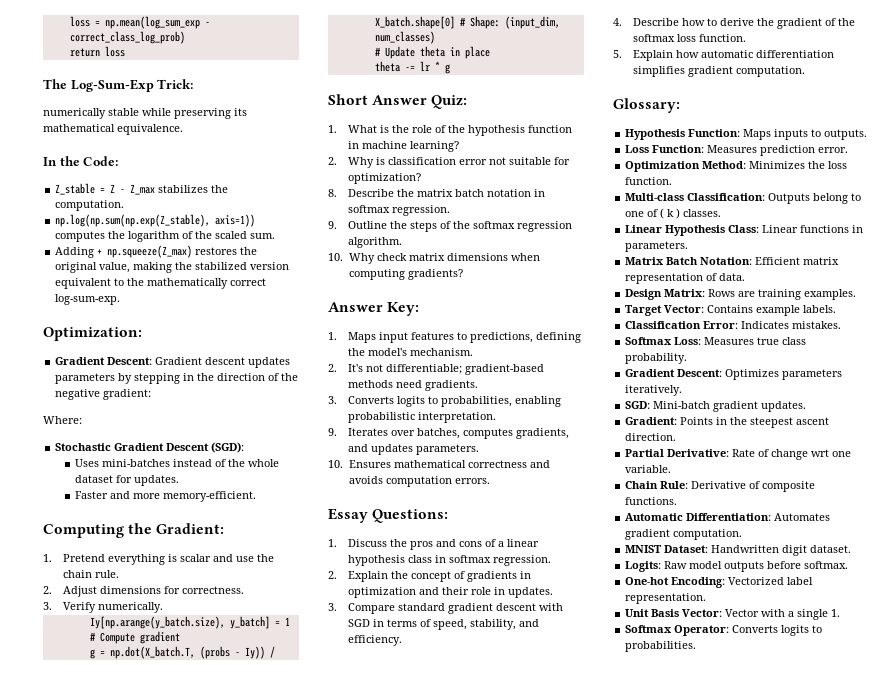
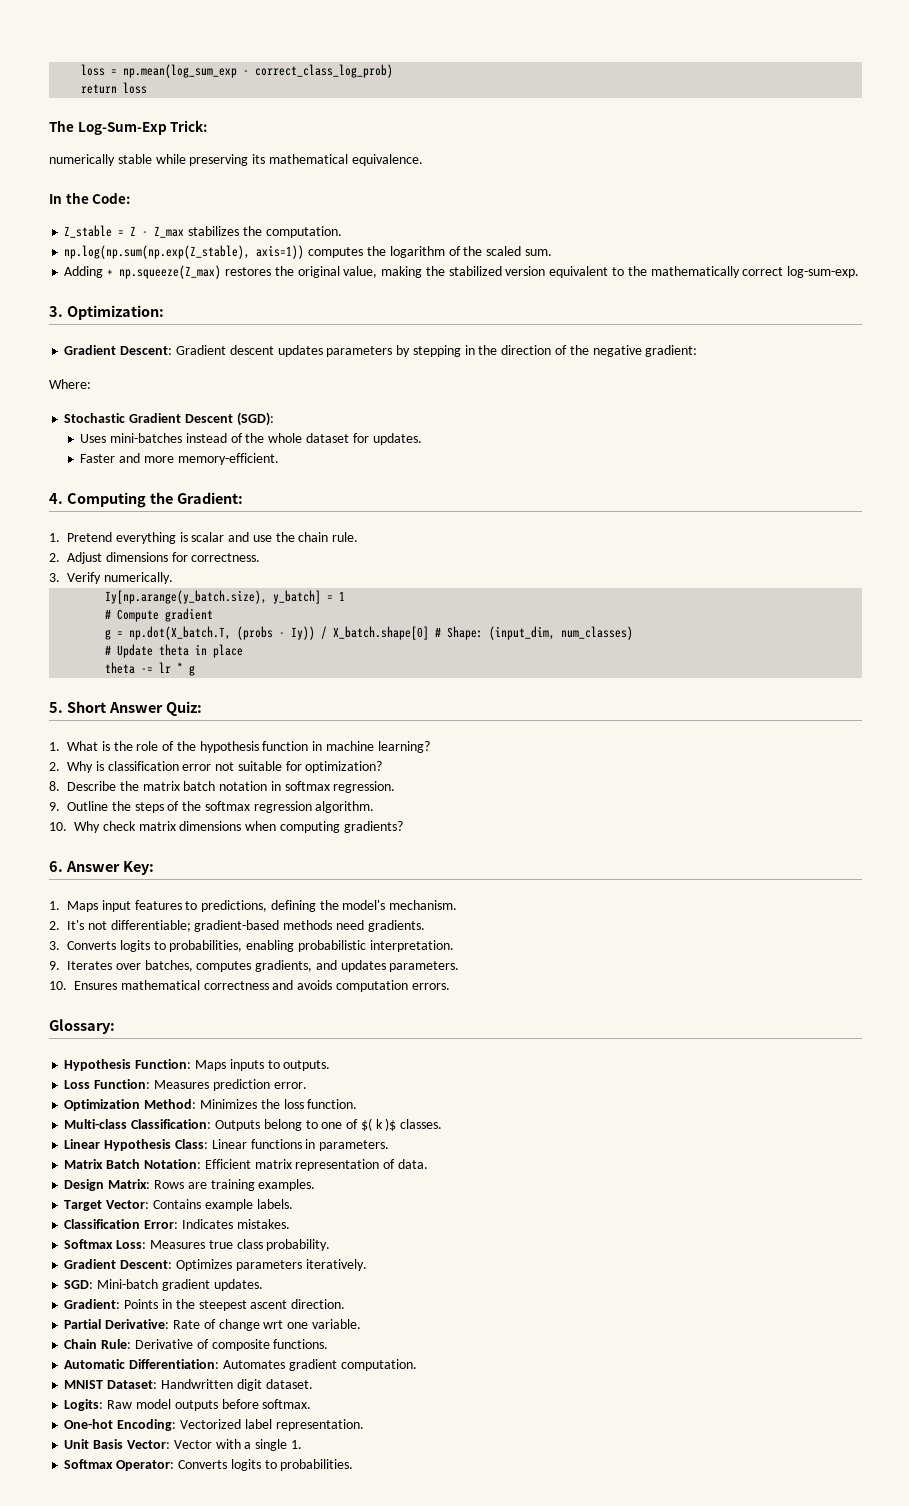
(121, 299) none -> [49,306,63,317] 3.
(257, 496) none -> [49,493,63,504] 4.
(450, 69) none -> [49,702,63,713] 5.
(463, 274) none -> [49,861,63,872] 6.
[328,508,449,523] [328,539,540,550] [348,555,552,566] [328,571,532,582] [348,587,554,598] [328,603,564,614] [348,619,540,630] [348,635,403,646] [613,18,856,29] [633,34,747,42] [613,50,835,61] [633,66,806,77] // Essay Questions: // 1. Discuss the pros and cons of a linear hypothesis class in softmax regression. // 2. Explain the concept of gradients in optimization and their role in updates. // 3. Compare standard gradient descent with SGD in terms of speed, stability, and efficiency. // 4. Describe how to derive the gradient of the softmax loss function. // 5. Explain how automatic differentiation simplifies gradient computation. -> (450, 986) none
[660,208,681,219] ( k ) -> [360,1118,397,1131] $( k )$

